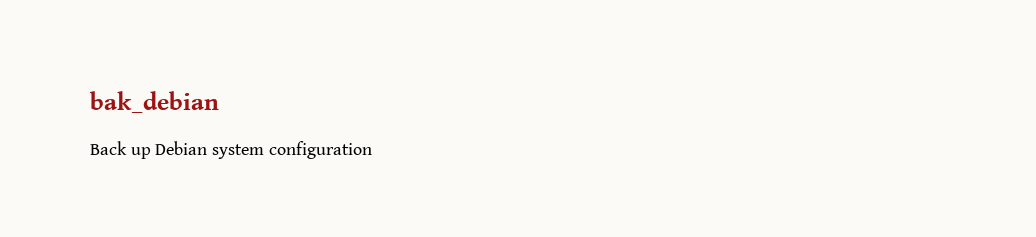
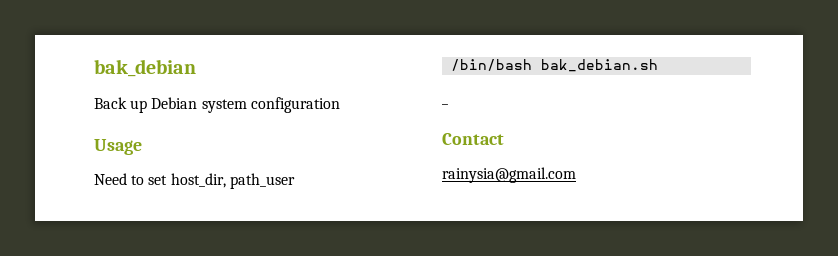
(372, 150) none -> [94,139,142,155] [94,173,295,189] [451,59,659,72] [442,103,448,105] [442,133,504,145] [442,167,576,183] // Usage // Need to set host_dir, path_user // /bin/bash bak_debian.sh // _ // Contact // rainysia@gmail.com

